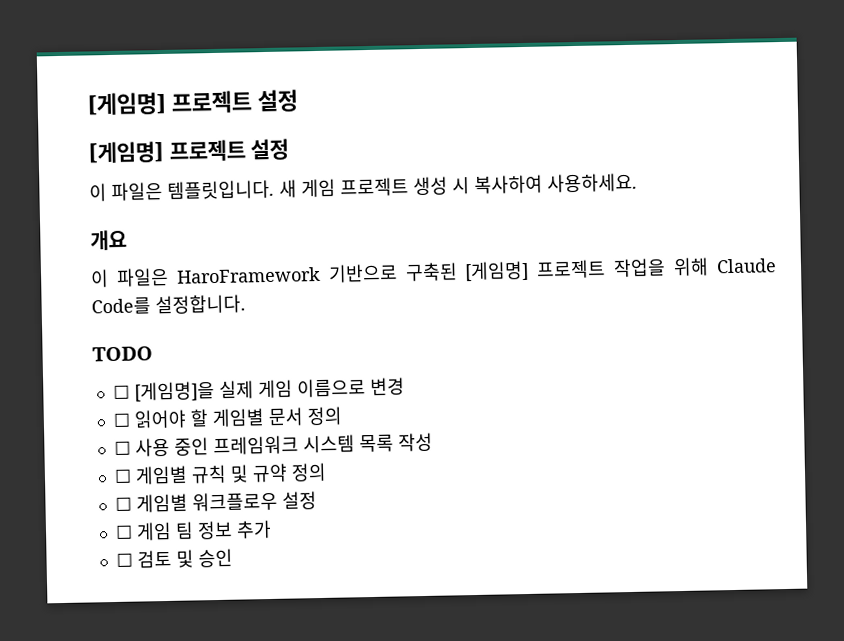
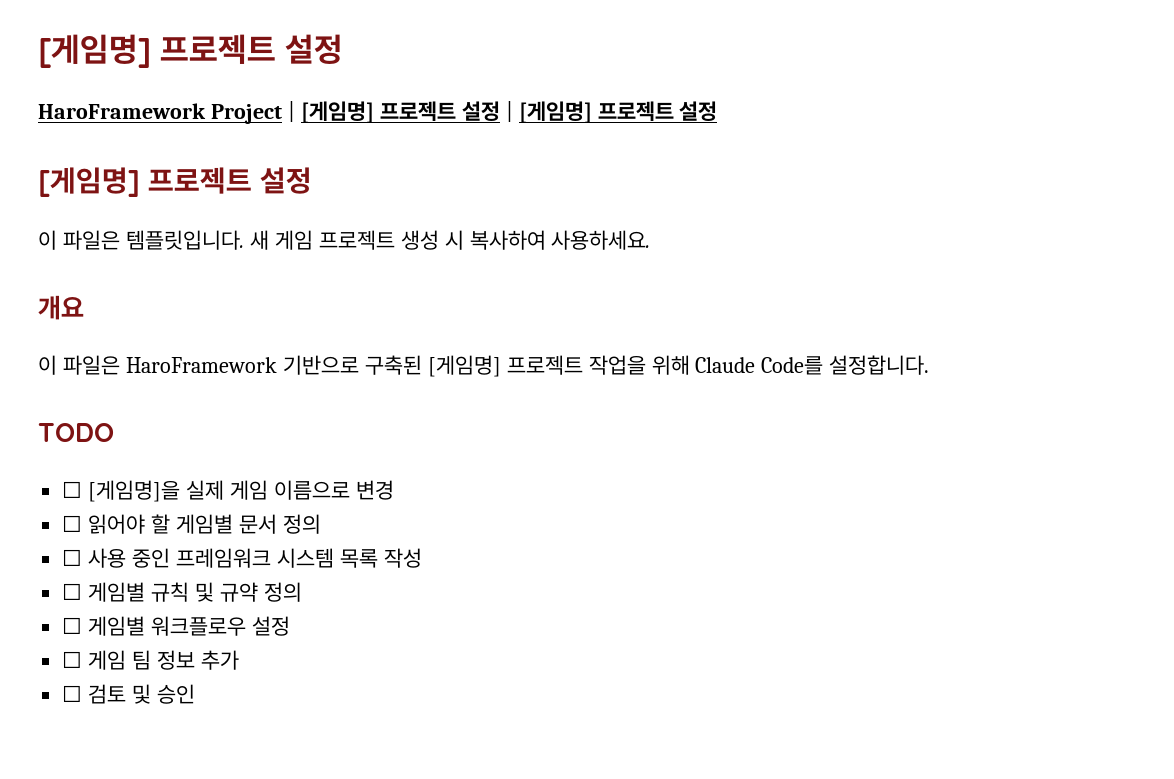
[87,89,298,116] [게임명] 프로젝트 설정 -> [38,34,343,68] [38,101,718,124] [게임명] 프로젝트 설정 // HaroFramework Project | [게임명] 프로젝트 설정 | [게임명] 프로젝트 설정

